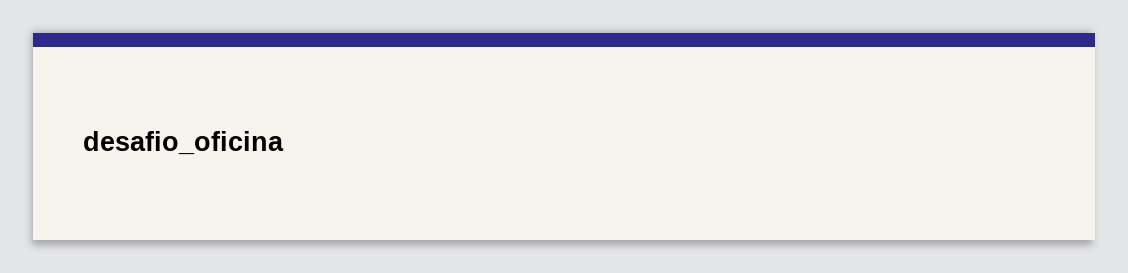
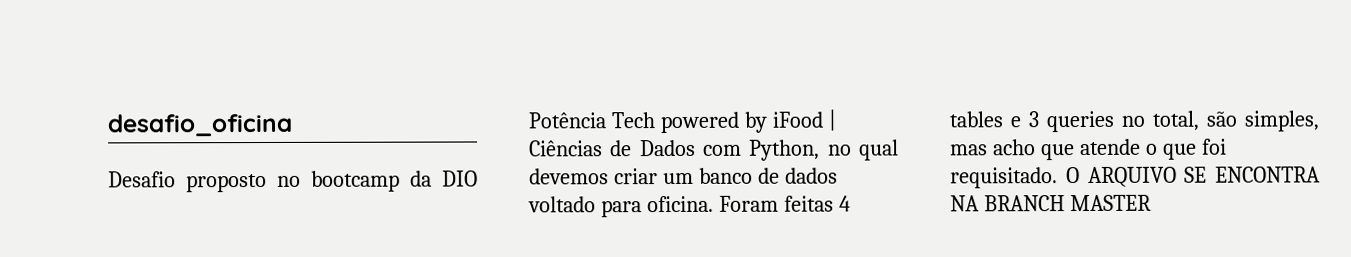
(284, 143) none -> [108,170,478,193] [528,109,837,134] [529,139,899,161] [529,167,838,185] [528,195,851,218] [949,110,1320,133] [950,138,1227,161] [950,166,1321,189] [950,194,1152,212] // Desafio proposto no bootcamp da DIO Potência Tech powered by iFood | Ciências de Dados com Python, no qual devemos criar um banco de dados voltado para oficina. Foram feitas 4 tables e 3 queries no total, são simples, mas acho que atende o que foi requisitado. O ARQUIVO SE ENCONTRA NA BRANCH MASTER

